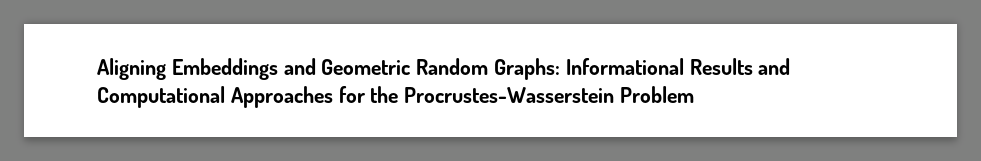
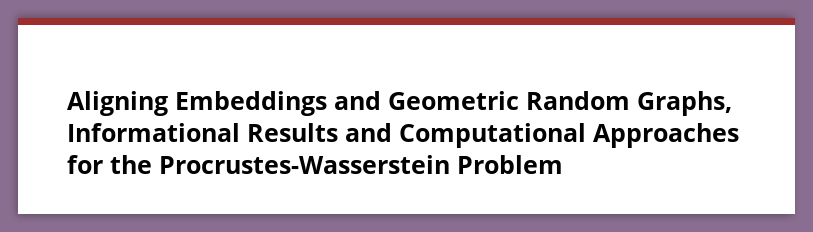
[494,58,561,80] Graphs: -> [637,91,732,116] Graphs,

